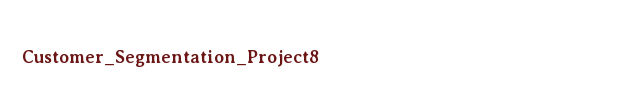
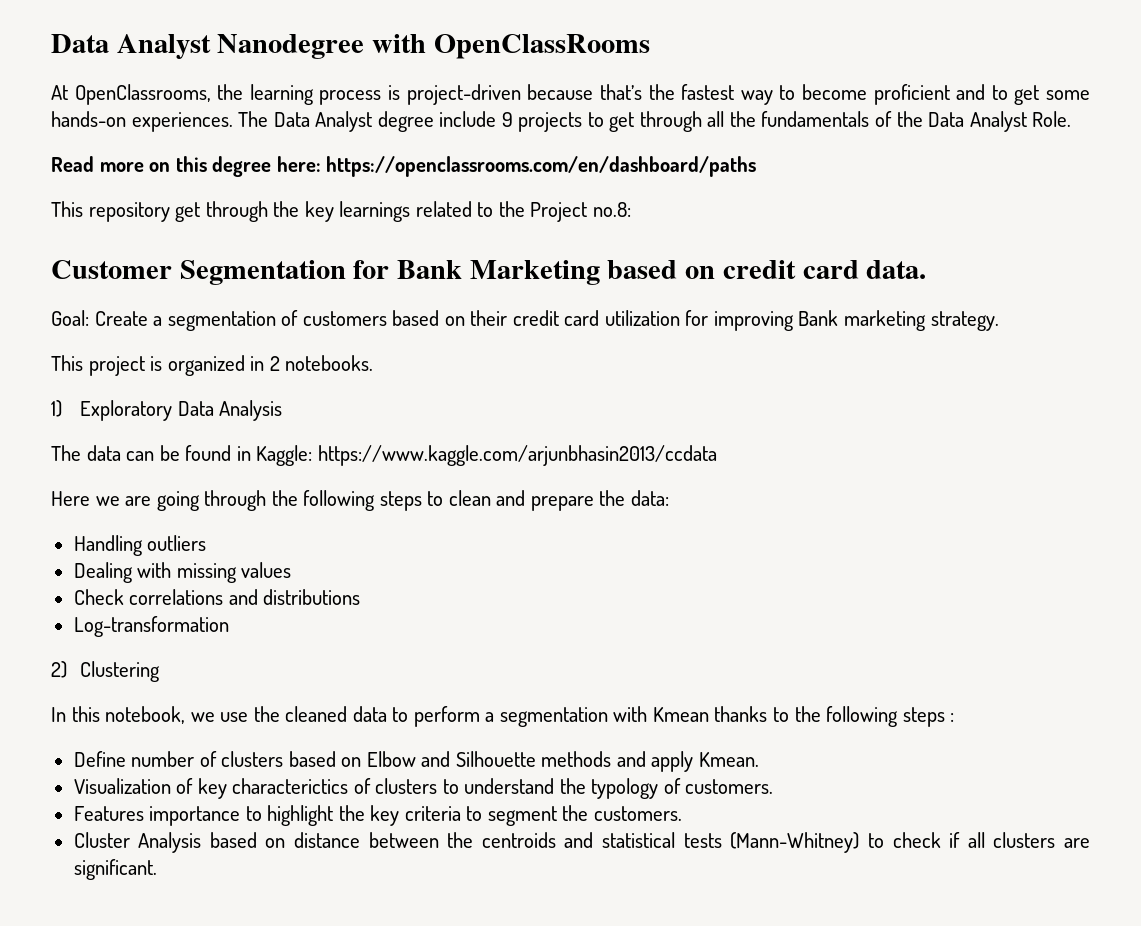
[22,50,319,67] Customer_Segmentation_Project8 -> [51,34,650,59] [51,84,1090,105] [51,111,1072,132] [51,156,757,177] [51,201,631,222] [51,260,927,285] [51,310,999,331] [51,355,374,376] [51,400,283,421] [51,445,717,466] [51,490,669,511] [73,535,207,556] [73,562,292,583] [73,589,361,605] [73,616,229,637] [51,661,161,682] [51,706,955,727] [73,751,759,772] [73,778,774,799] [73,805,682,826] [73,832,1091,853] [73,859,157,880] Data Analyst Nanodegree with OpenClassRooms // At OpenClassrooms, the learning process is project-driven because that’s the fastest way to become proficient and to get some hands-on experiences. The Data Analyst degree include 9 projects to get through all the fundamentals of the Data Analyst Role. // Read more on this degree here: https://openclassrooms.com/en/dashboard/paths // This repository get through the key learnings related to the Project no.8: // Customer Segmentation for Bank Marketing based on credit card data. // Goal: Create a segmentation of customers based on their credit card utilization for improving Bank marketing strategy. // This project is organized in 2 notebooks. // 1) Exploratory Data Analysis // The data can be found in Kaggle: https://www.kaggle.com/arjunbhasin2013/ccdata // Here we are going through the following steps to clean and prepare the data: // Handling outliers // Dealing with missing values // Check correlations and distributions // Log-transformation // 2) Clustering // In this notebook, we use the cleaned data to perform a segmentation with Kmean thanks to the following steps : // Define number of clusters based on Elbow and Silhouette methods and apply Kmean. // Visualization of key characterictics of clusters to understand the typology of customers. // Features importance to highlight the key criteria to segment the customers. // Cluster Analysis based on distance between the centroids and statistical tests (Mann-Whitney) to check if all clusters are significant.

